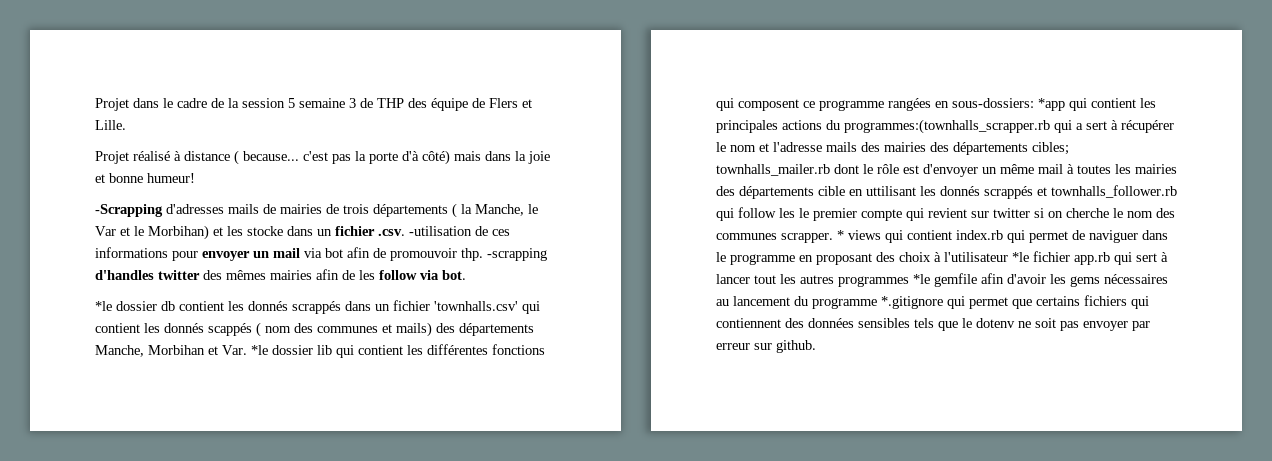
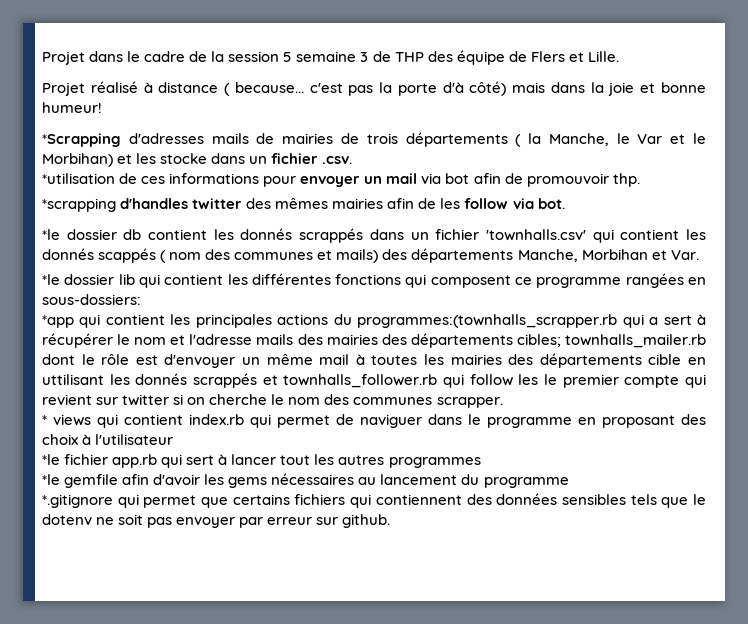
[95,204,163,217] -Scrapping -> [42,133,121,147] *Scrapping
[409,226,472,236] -utilisation -> [42,173,115,184] // *utilisation
[487,248,547,261] -scrapping -> [42,198,116,212] // *scrapping
(247, 350) none -> (699, 255) //
(1034, 103) none -> (141, 299) //
(833, 238) none -> (503, 402) //
(1008, 257) none -> (174, 439) //
(909, 281) none -> (481, 462) //
(877, 303) none -> (569, 482) //

